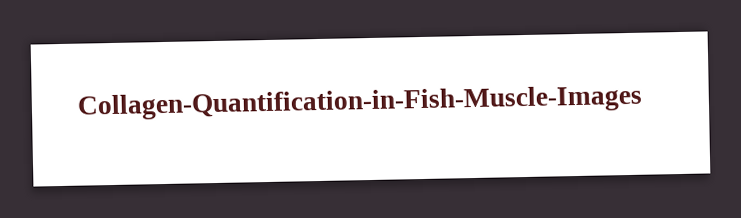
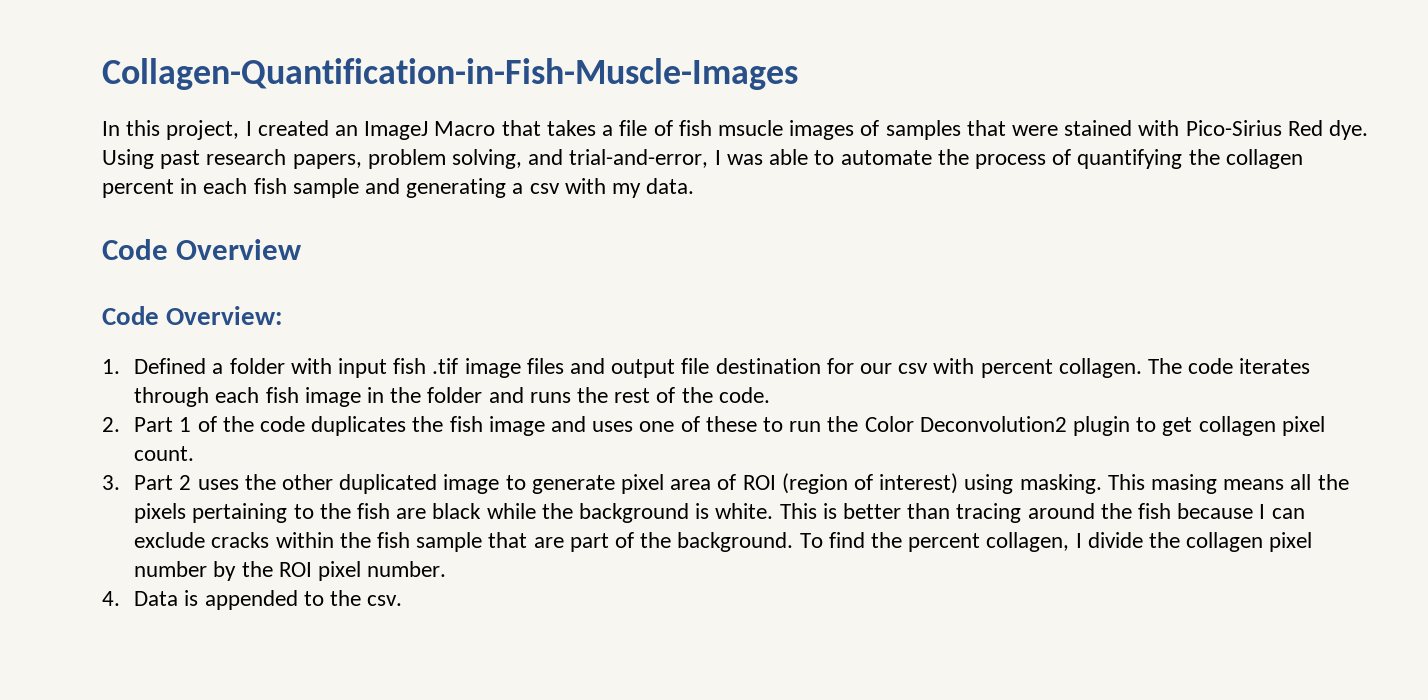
(643, 102) none -> [102,120,1369,140] [102,149,1303,169] [102,178,695,198] [102,239,302,260] [102,306,283,325] [102,358,1311,378] [134,387,770,407] [102,416,1325,436] [134,446,195,461] [102,473,1349,494] [134,503,1305,523] [134,532,1313,552] [134,561,447,581] [102,590,403,610] // In this project, I created an ImageJ Macro that takes a file of fish msucle images of samples that were stained with Pico-Sirius Red dye. Using past research papers, problem solving, and trial-and-error, I was able to automate the process of quantifying the collagen percent in each fish sample and generating a csv with my data. // Code Overview // Code Overview: // 1. Defined a folder with input fish .tif image files and output file destination for our csv with percent collagen. The code iterates through each fish image in the folder and runs the rest of the code. // 2. Part 1 of the code duplicates the fish image and uses one of these to run the Color Deconvolution2 plugin to get collagen pixel count. // 3. Part 2 uses the other duplicated image to generate pixel area of ROI (region of interest) using masking. This masing means all the pixels pertaining to the fish are black while the background is white. This is better than tracing around the fish because I can exclude cracks within the fish sample that are part of the background. To find the percent collagen, I divide the collagen pixel number by the ROI pixel number. // 4. Data is appended to the csv.

